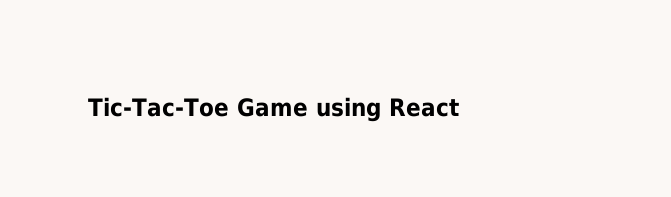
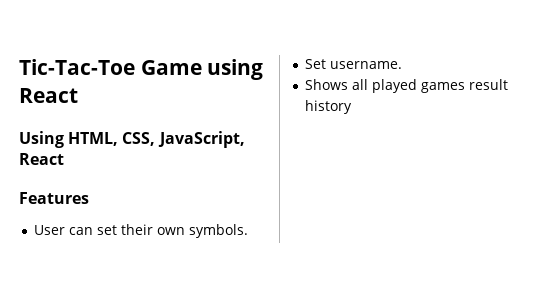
(459, 107) none -> [19,131,245,148] [19,153,64,165] [19,192,89,204] [33,224,248,238] [304,59,402,69] [304,79,508,93] [304,100,352,114] // Using HTML, CSS, JavaScript, React // Features // User can set their own symbols. // Set username. // Shows all played games result history

